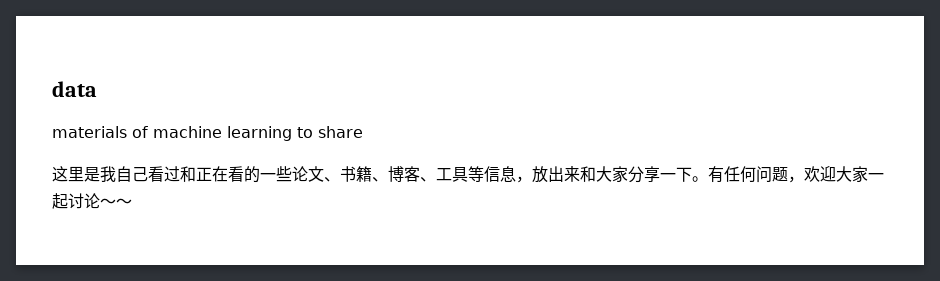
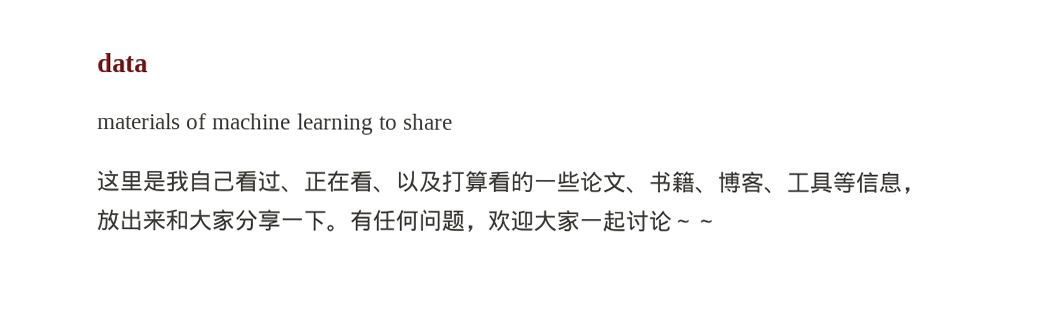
[180,166,228,182] 和正在 -> [280,170,488,193] 、正在看、以及打算

